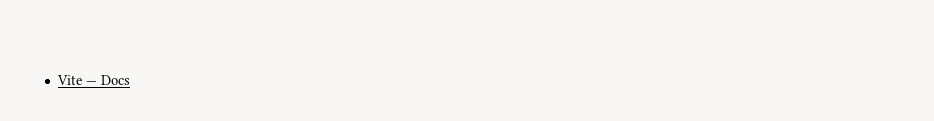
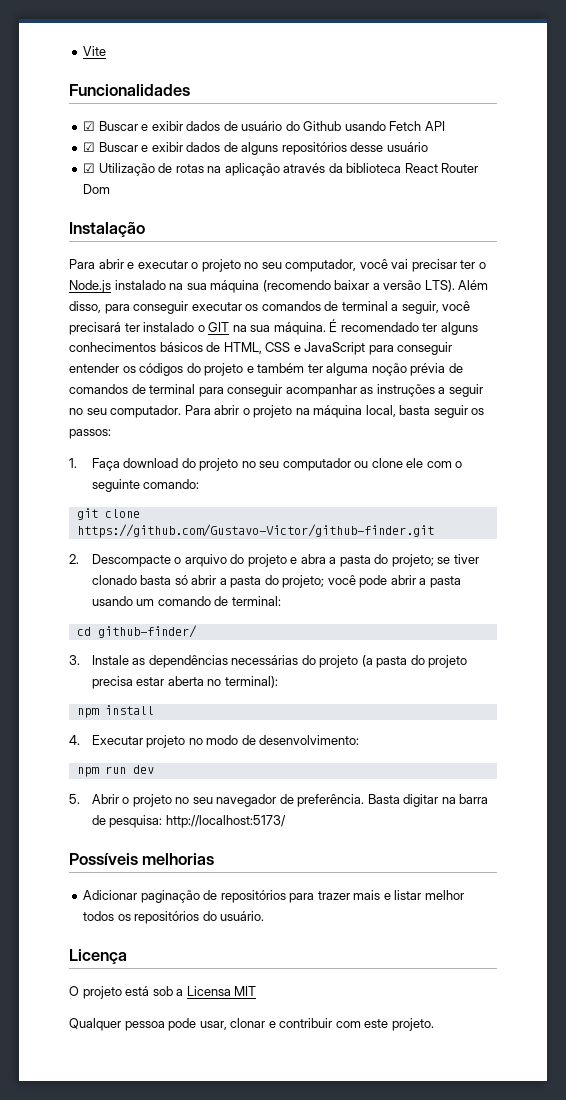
[85,75,130,85] — Docs -> [69,84,190,96] [83,121,445,131] [83,142,428,155] [83,163,479,176] [83,184,111,194] [69,221,145,237] [69,259,486,272] [69,280,489,293] [69,301,471,314] [69,319,478,335] [69,342,453,355] [69,363,463,376] [69,384,483,397] [69,405,485,418] [69,429,111,439] [69,458,463,471] [91,479,200,492] [76,508,140,520] [76,524,434,538] [69,554,479,567] [91,575,461,588] [91,596,281,606] [76,625,197,638] [69,655,468,668] [91,676,278,689] [76,705,154,718] [69,735,360,748] [76,765,154,777] [69,794,489,807] [91,815,286,828] [69,853,215,865] [83,890,464,903] [83,911,265,924] [69,949,127,964] [69,986,257,999] [69,1018,434,1031] // Funcionalidades // ☑ Buscar e exibir dados de usuário do Github usando Fetch API // ☑ Buscar e exibir dados de alguns repositórios desse usuário // ☑ Utilização de rotas na aplicação através da biblioteca React Router Dom // Instalação // Para abrir e executar o projeto no seu computador, você vai precisar ter o Node.js instalado na sua máquina (recomendo baixar a versão LTS). Além disso, para conseguir executar os comandos de terminal a seguir, você precisará ter instalado o GIT na sua máquina. É recomendado ter alguns conhecimentos básicos de HTML, CSS e JavaScript para conseguir entender os códigos do projeto e também ter alguma noção prévia de comandos de terminal para conseguir acompanhar as instruções a seguir no seu computador. Para abrir o projeto na máquina local, basta seguir os passos: // 1. Faça download do projeto no seu computador ou clone ele com o seguinte comando: // git clone https://github.com/Gustavo-Victor/github-finder.git // 2. Descompacte o arquivo do projeto e abra a pasta do projeto; se tiver clonado basta só abrir a pasta do projeto; você pode abrir a pasta usando um comando de terminal: // cd github-finder/ // 3. Instale as dependências necessárias do projeto (a pasta do projeto precisa estar aberta no terminal): // npm install // 4. Executar projeto no modo de desenvolvimento: // npm run dev // 5. Abrir o projeto no seu navegador de preferência. Basta digitar na barra de pesquisa: http://localhost:5173/ // Possíveis melhorias // Adicionar paginação de repositórios para trazer mais e listar melhor todos os repositórios do usuário. // Licença // O projeto está sob a Licensa MIT // Qualquer pessoa pode usar, clonar e contribuir com este projeto.

